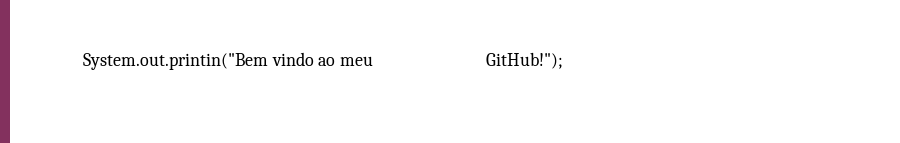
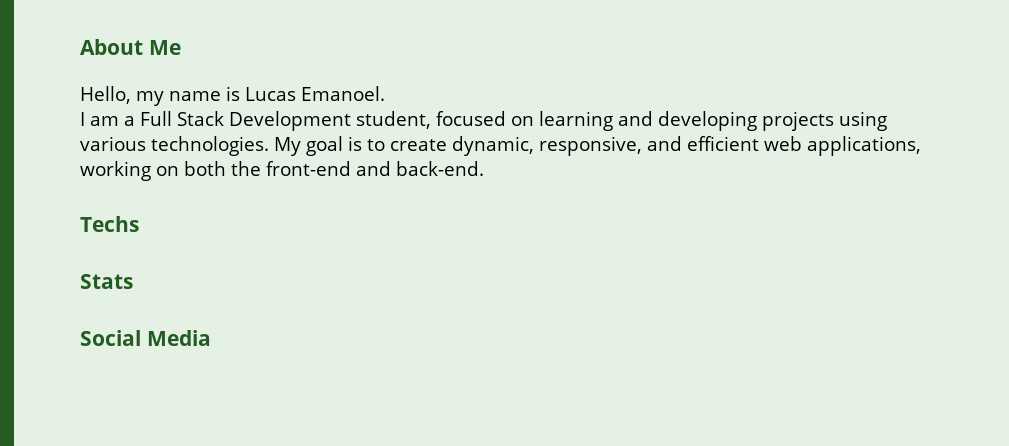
[83,52,563,70] System.out.printin("Bem vindo ao meu GitHub!"); -> [80,39,181,55] [80,86,385,106] [80,111,887,131] [80,136,921,156] [80,161,484,181] [80,216,139,232] [80,274,133,289] [80,330,211,346] About Me // Hello, my name is Lucas Emanoel. // I am a Full Stack Development student, focused on learning and developing projects using various technologies. My goal is to create dynamic, responsive, and efficient web applications, working on both the front-end and back-end. // Techs // Stats // Social Media

